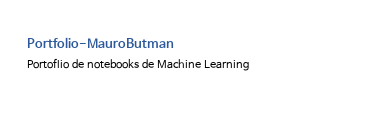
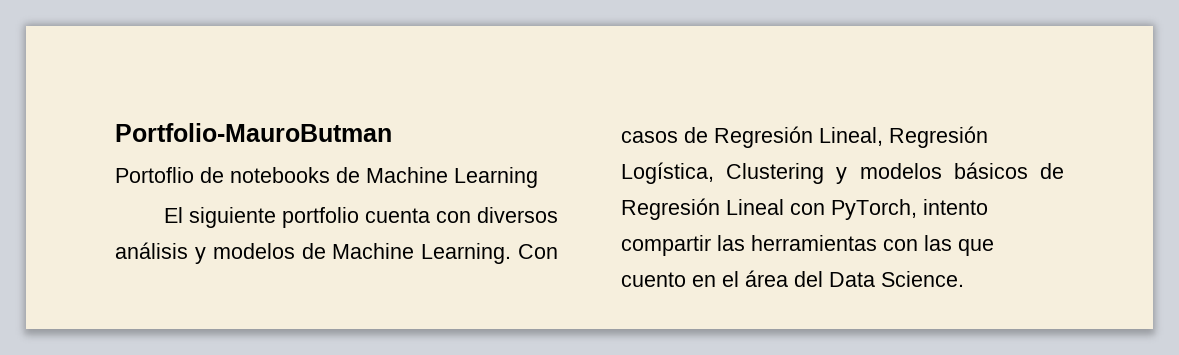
(249, 65) none -> [163,207,558,228] [115,242,558,264] [621,126,988,148] [621,162,1064,184] [621,198,988,220] [621,235,994,256] [621,270,964,287] // El siguiente portfolio cuenta con diversos análisis y modelos de Machine Learning. Con casos de Regresión Lineal, Regresión Logística, Clustering y modelos básicos de Regresión Lineal con PyTorch, intento compartir las herramientas con las que cuento en el área del Data Science.

